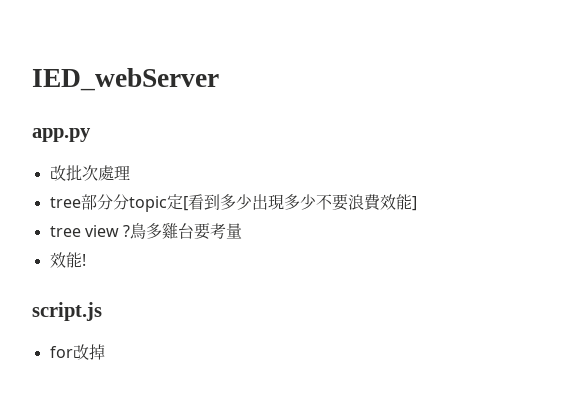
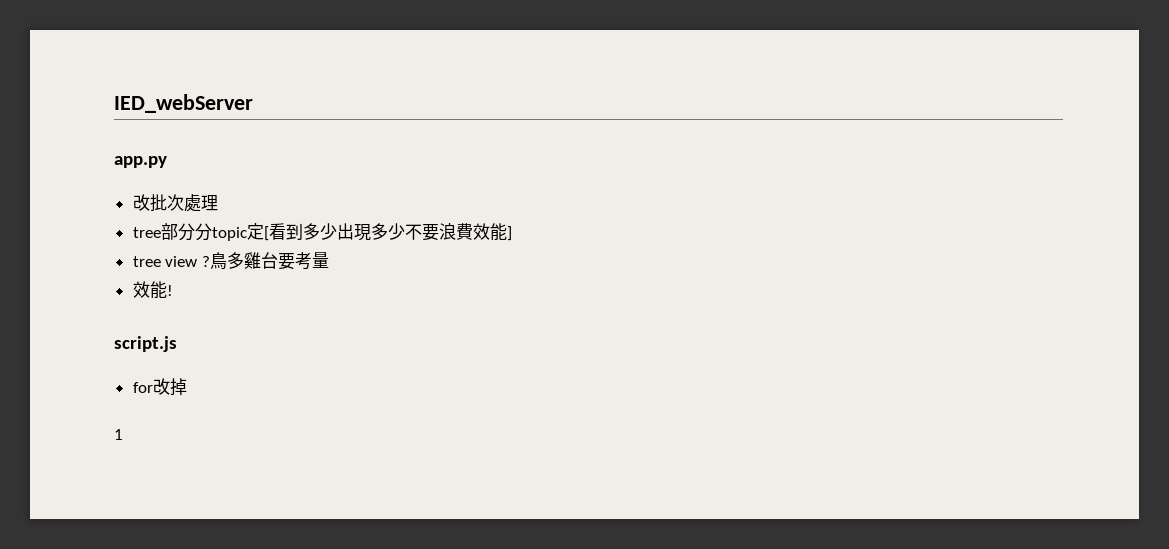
(105, 352) none -> [114,429,123,440] // 1

